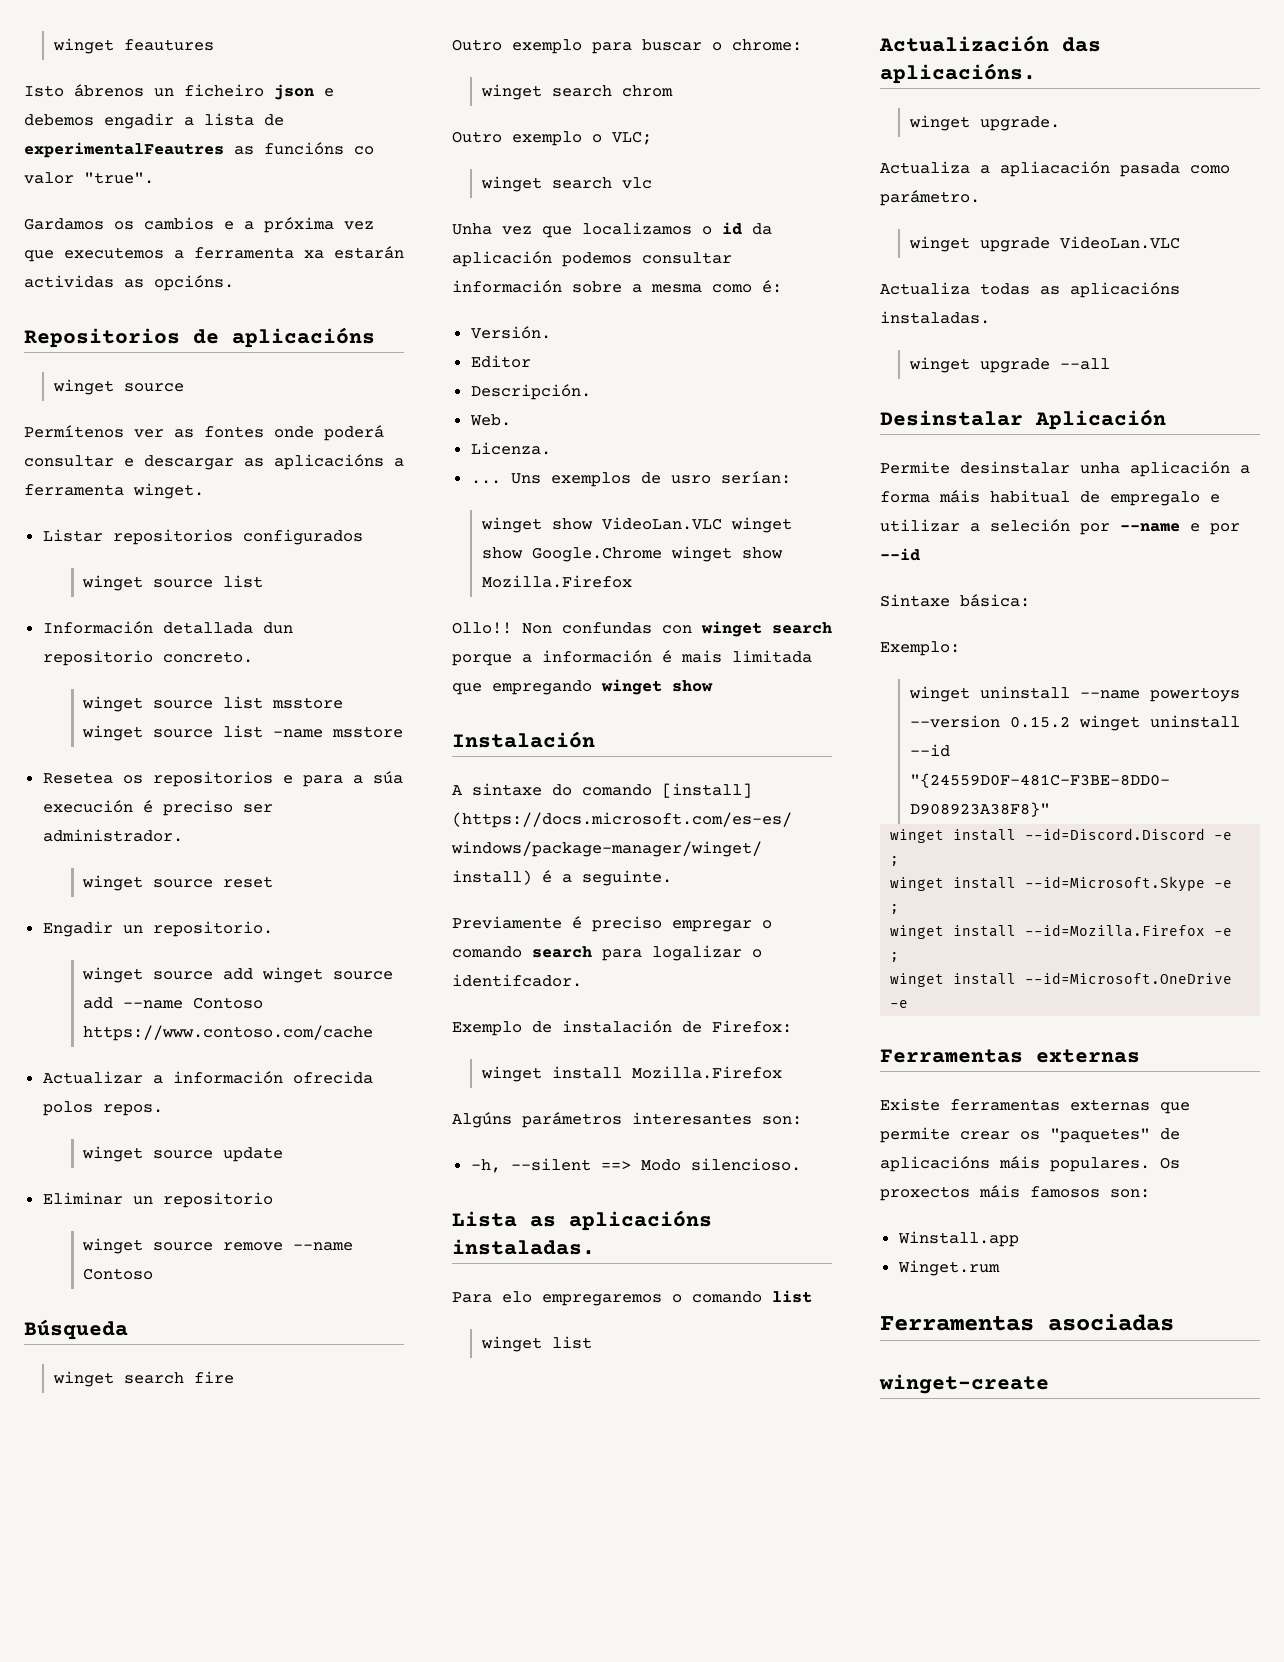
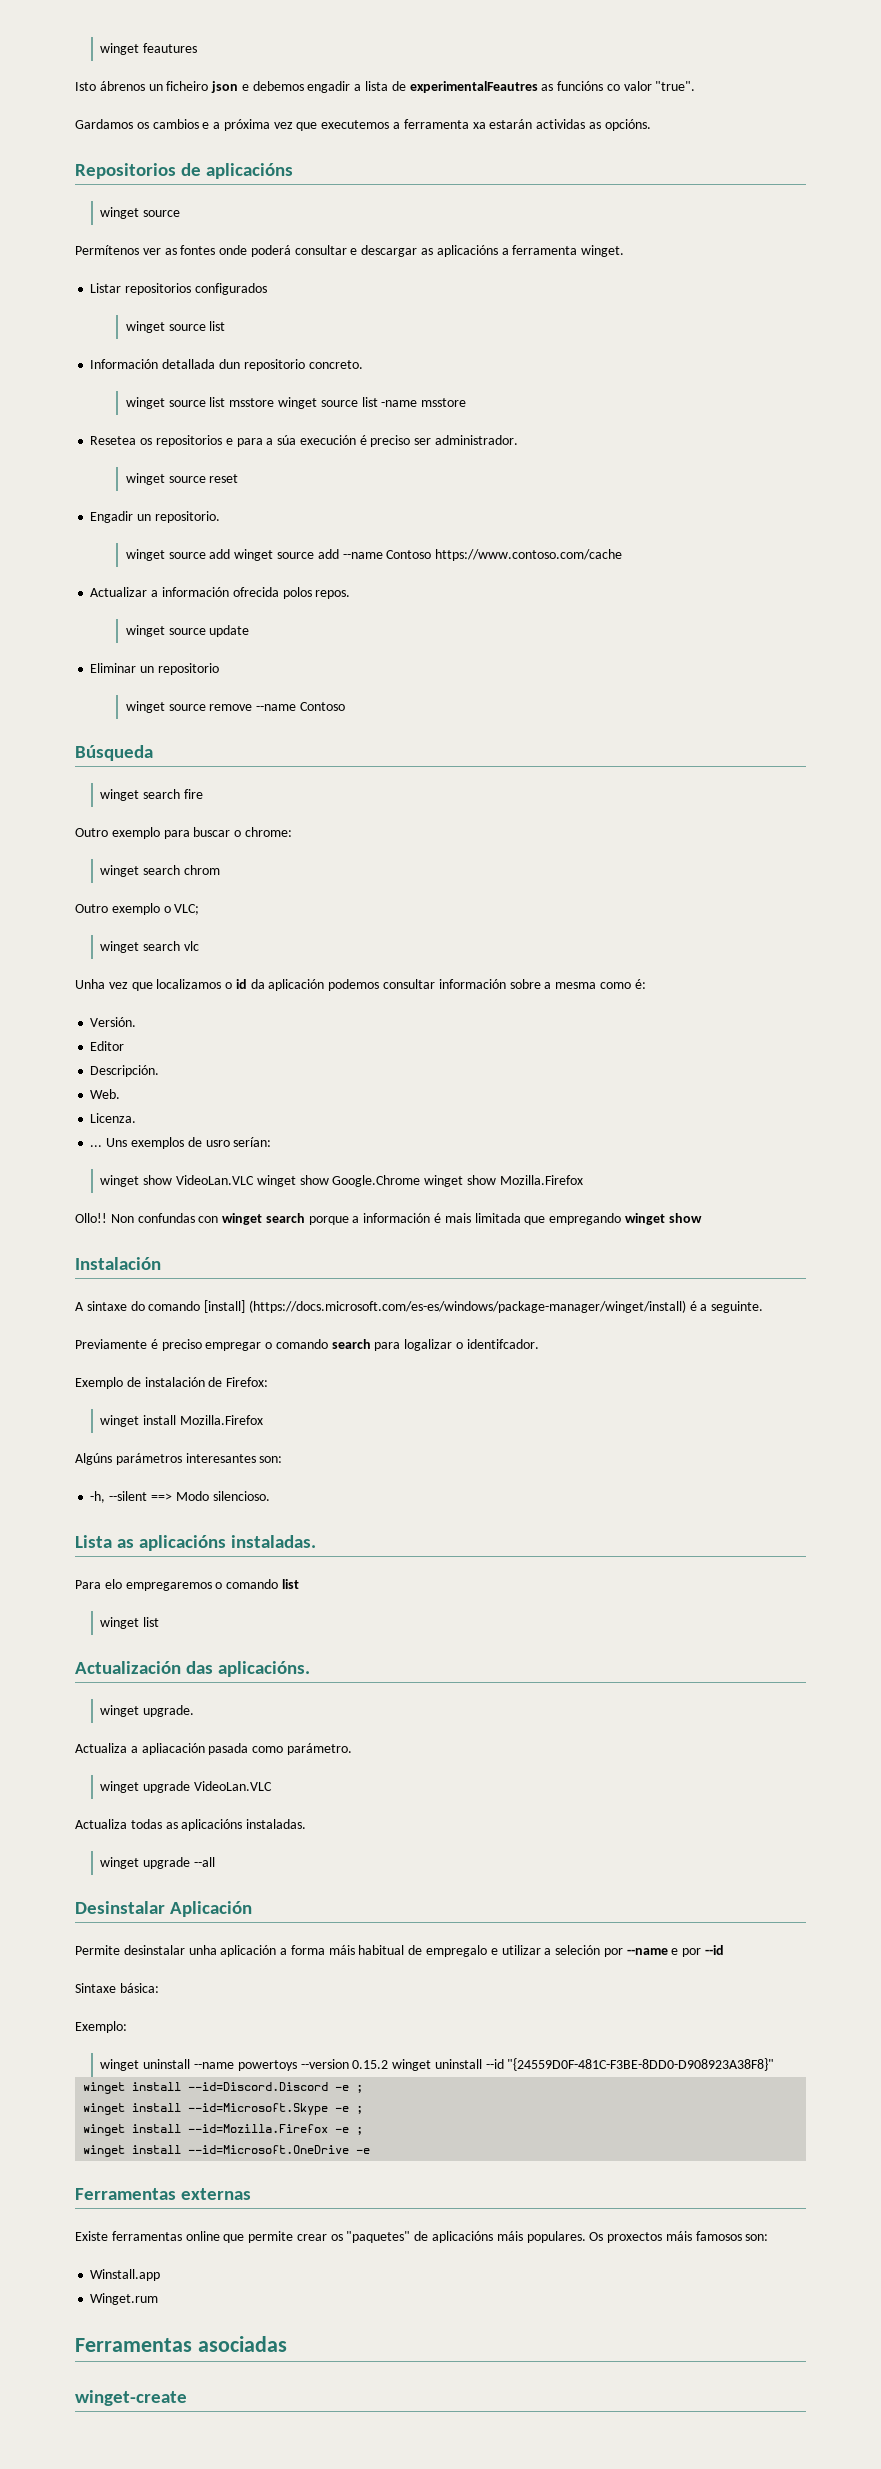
[1070,1099,1150,1111] externas -> [185,2231,220,2241] online

